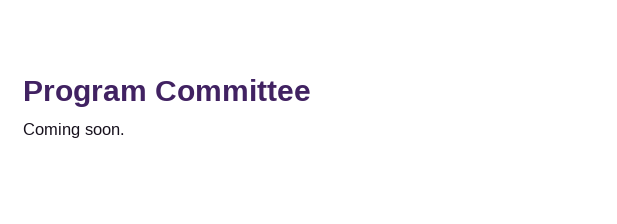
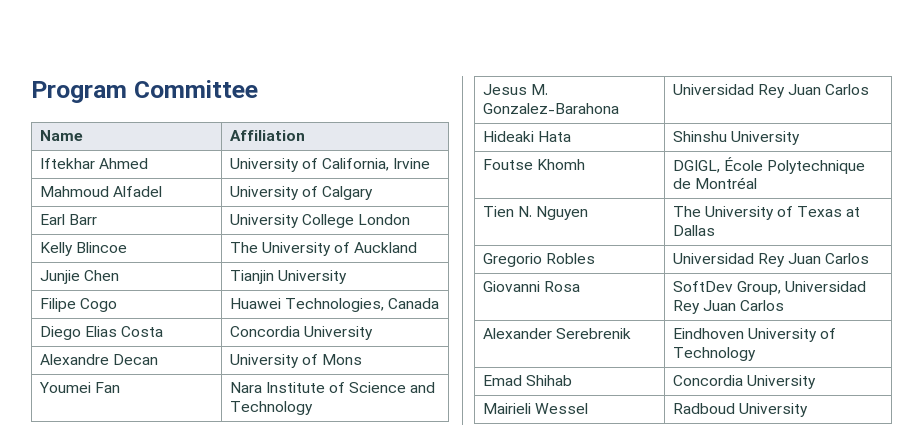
[23,123,125,138] // Coming soon. -> [39,130,83,141] [229,130,305,141] [39,158,148,169] [229,158,431,172] [39,186,162,197] [229,186,373,200] [39,214,97,225] [229,214,410,228] [39,242,127,256] [229,242,418,256] [39,270,119,284] [229,270,347,284] [39,298,117,312] [229,298,439,312] [39,326,163,340] [229,326,373,340] [39,354,158,365] [229,354,362,368] [38,382,120,393] [229,382,436,393] [229,401,313,415] [482,84,548,95] [482,103,619,114] [672,84,870,98] [482,131,571,142] [672,131,800,145] [482,159,585,170] [672,157,865,174] [672,177,757,189] [482,206,588,220] [672,206,861,220] [672,225,715,236] [482,253,595,267] [672,253,870,267] [482,281,580,292] [672,281,866,295] [672,300,784,314] [482,328,631,339] [672,328,836,342] [672,347,756,361] [482,375,572,386] [672,375,816,389] [482,403,588,414] [672,403,808,417] // Name | Affiliation // Iftekhar Ahmed | University of California, Irvine // Mahmoud Alfadel | University of Calgary // Earl Barr | University College London // Kelly Blincoe | The University of Auckland // Junjie Chen | Tianjin University // Filipe Cogo | Huawei Technologies, Canada // Diego Elias Costa | Concordia University // Alexandre Decan | University of Mons // Youmei Fan | Nara Institute of Science and Technology // Jesus M. Gonzalez-Barahona | Universidad Rey Juan Carlos // Hideaki Hata | Shinshu University // Foutse Khomh | DGIGL, École Polytechnique de Montréal // Tien N. Nguyen | The University of Texas at Dallas // Gregorio Robles | Universidad Rey Juan Carlos // Giovanni Rosa | SoftDev Group, Universidad Rey Juan Carlos // Alexander Serebrenik | Eindhoven University of Technology // Emad Shihab | Concordia University // Mairieli Wessel | Radboud University

